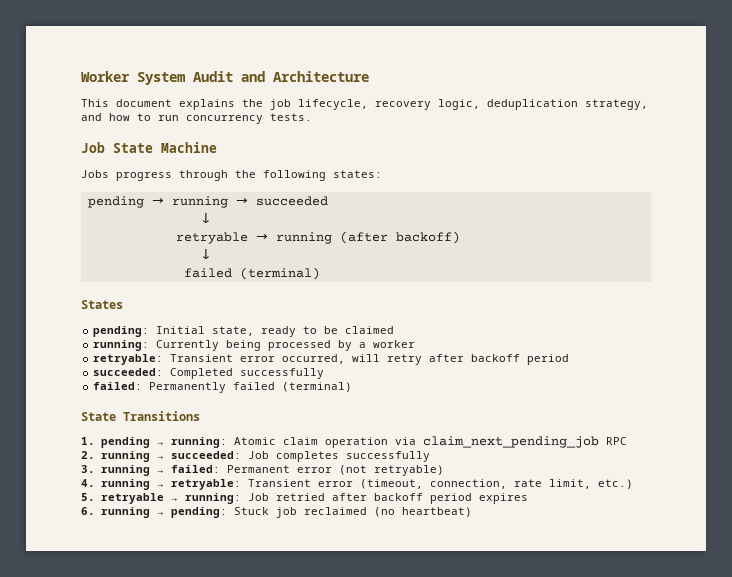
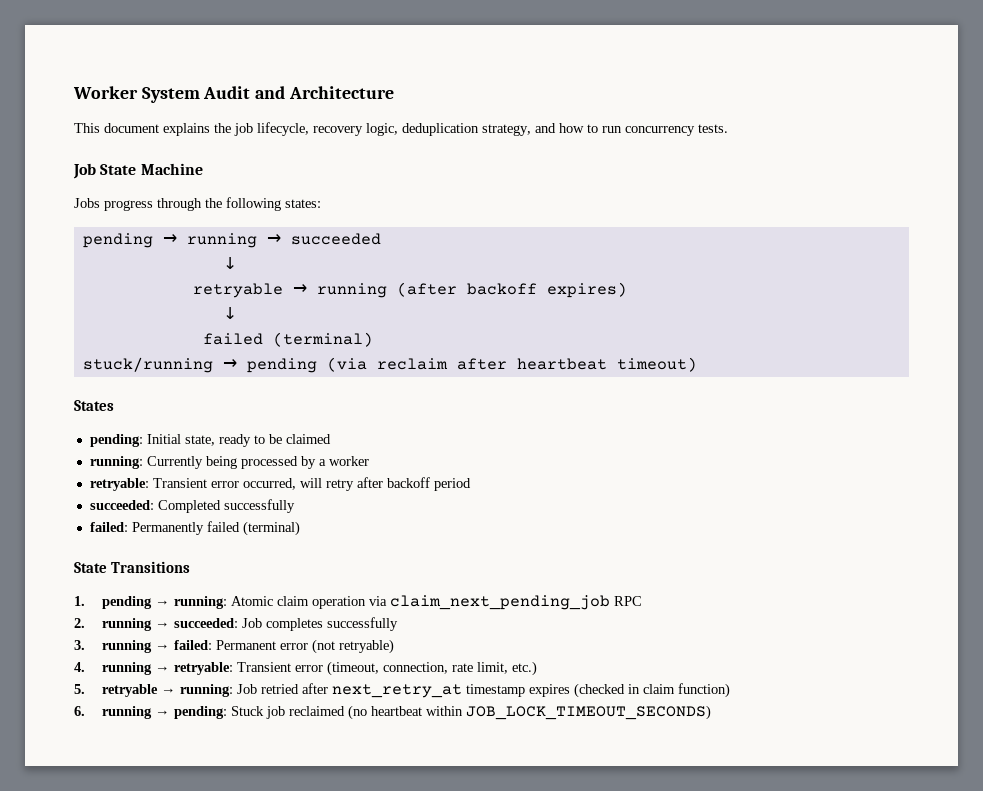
[395,231,460,244] backoff) -> [466,282,627,298] backoff expires)
(320, 273) none -> [82,357,697,373] // stuck/running → pending (via reclaim after heartbeat timeout)
[373,493,472,504] backoff period -> [332,684,526,698] next_retry_at timestamp
(528, 498) none -> [574,683,731,698] (checked in claim function)
[401,507,472,517] heartbeat) -> [371,705,712,720] heartbeat within JOB_LOCK_TIMEOUT_SECONDS)

